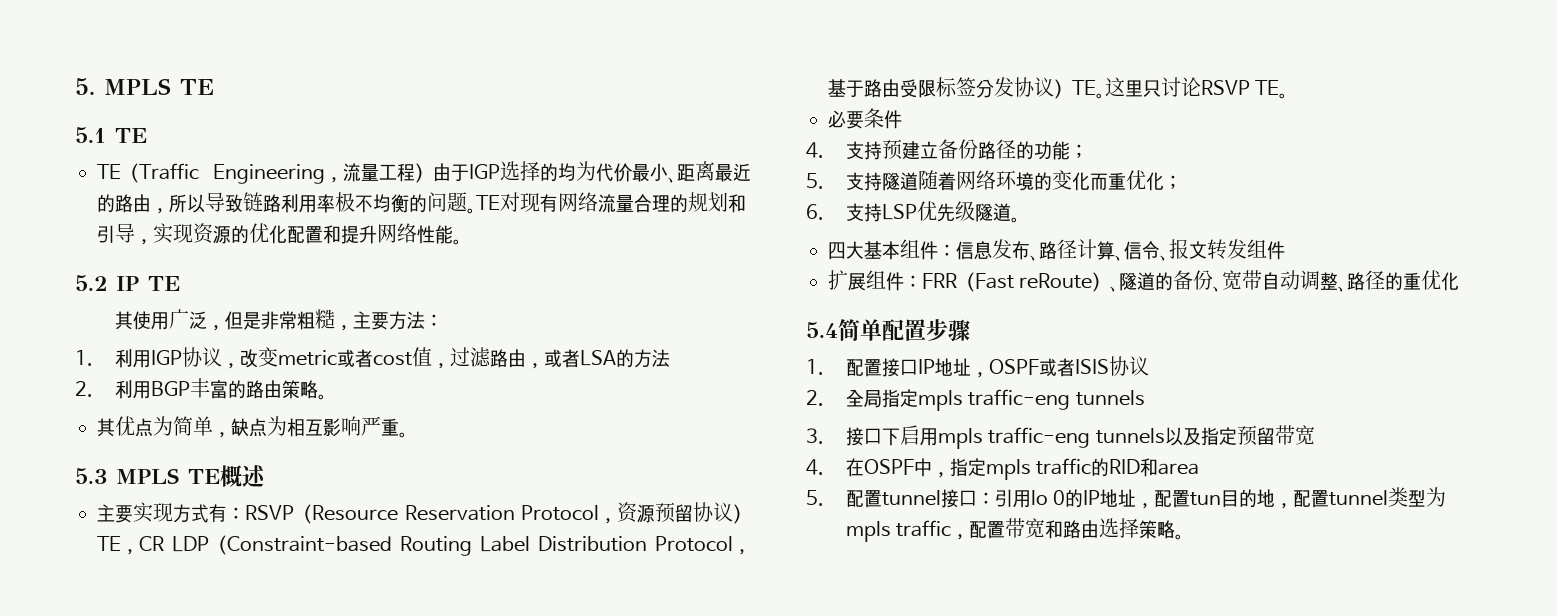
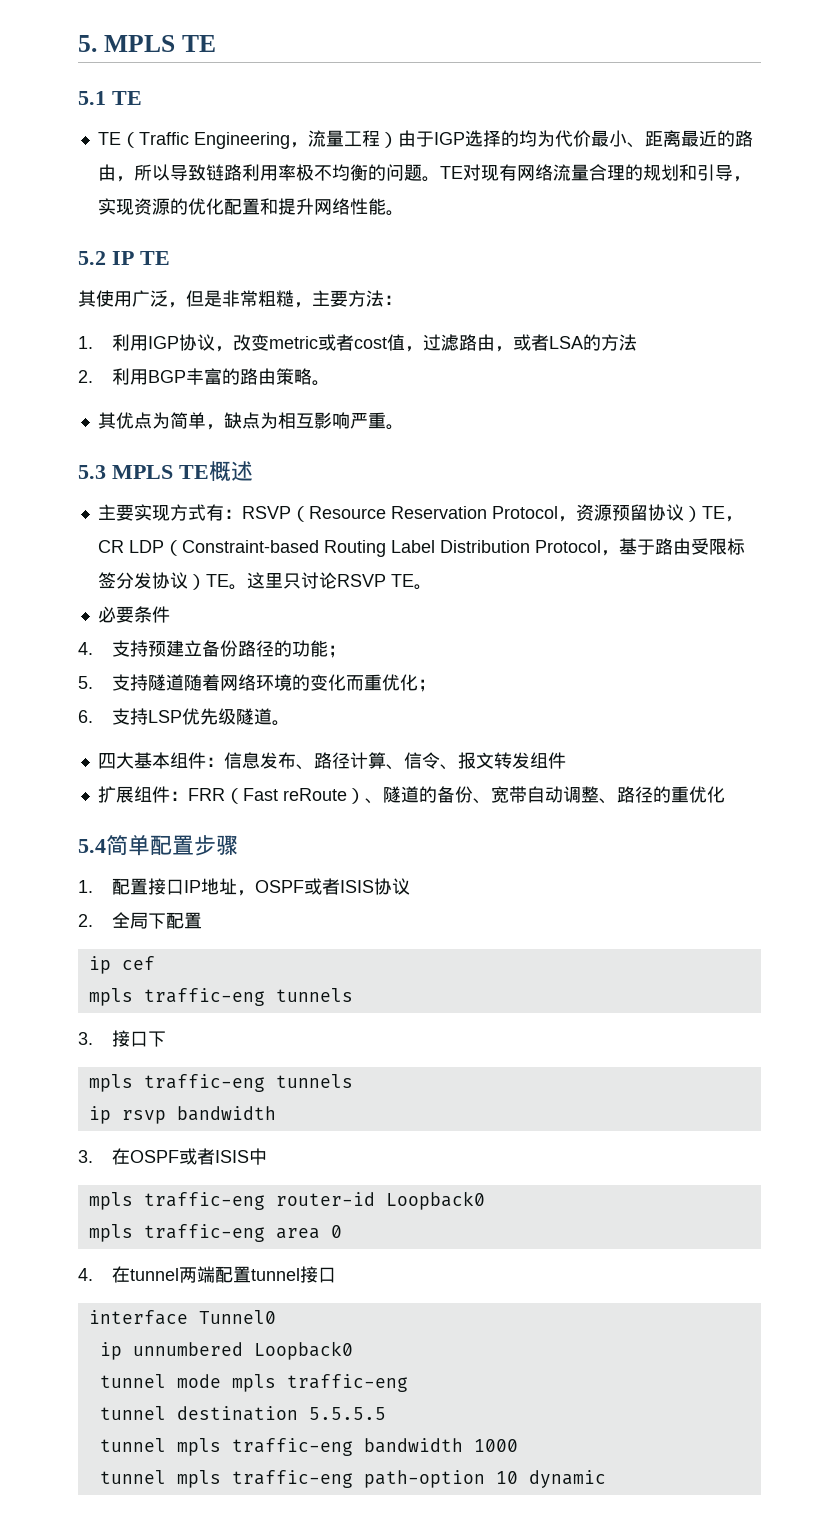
[881,389,918,408] 指定 -> [147,912,202,929] [88,956,155,974] 下配置 // ip cef //
[899,425,1315,449] [806,458,1200,480] [806,487,1447,509] [845,518,1185,542] 启用mpls traffic-eng tunnels以及指定预留带宽 // 4.在OSPF中，指定mpls traffic的RID和area // 5.配置tunnel接口：引用lo 0的IP地址，配置tun目的地，配置tunnel类型为mpls traffic，配置带宽和路由选择策略。 -> [88,1074,353,1092] [88,1106,276,1124] [78,1148,267,1165] [88,1191,485,1210] [88,1224,342,1242] [78,1266,336,1283] [88,1310,276,1325] [99,1341,353,1360] [99,1374,408,1392] [99,1406,386,1421] [99,1438,518,1456] [99,1470,606,1488] // mpls traffic-eng tunnels // ip rsvp bandwidth // 3.在OSPF或者ISIS中 // mpls traffic-eng router-id Loopback0 // mpls traffic-eng area 0 // 4.在tunnel两端配置tunnel接口 // interface Tunnel0 // ip unnumbered Loopback0 // tunnel mode mpls traffic-eng // tunnel destination 5.5.5.5 // tunnel mpls traffic-eng bandwidth 1000 // tunnel mpls traffic-eng path-option 10 dynamic

